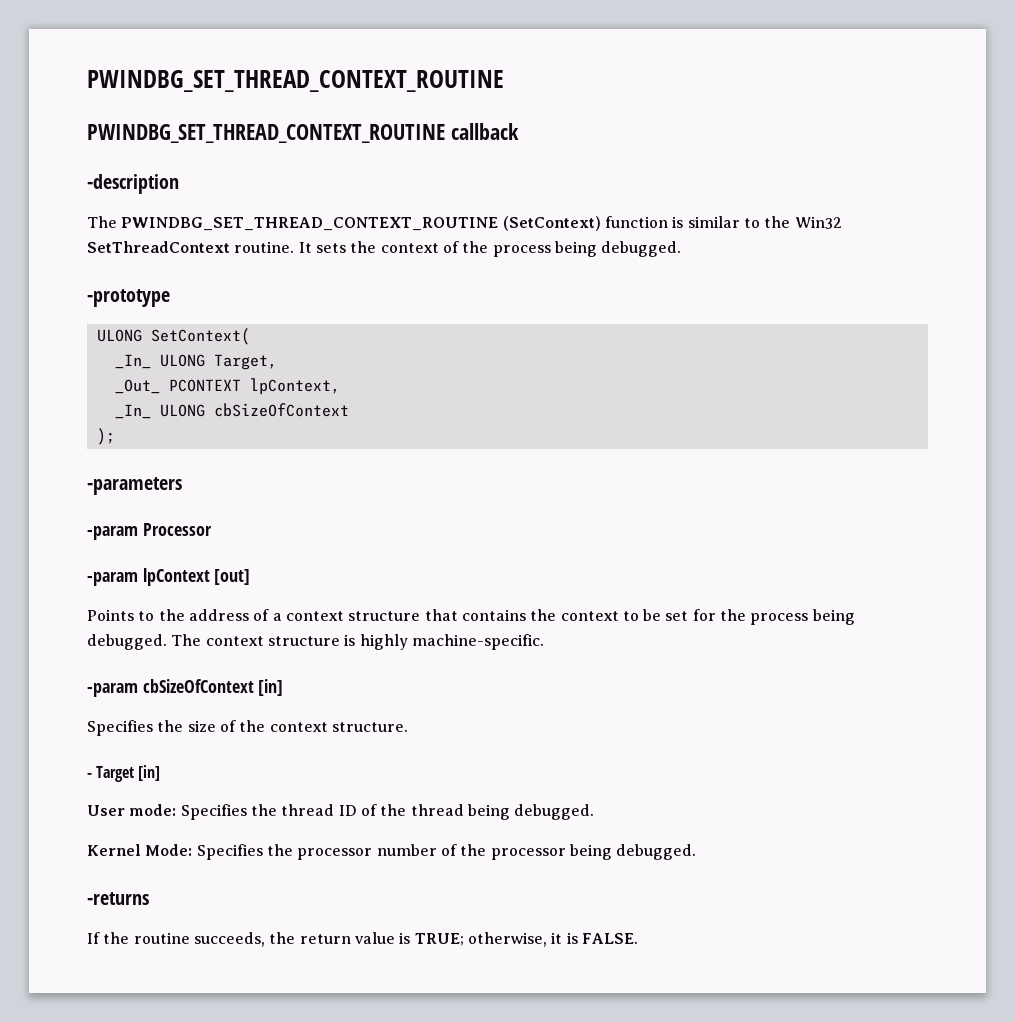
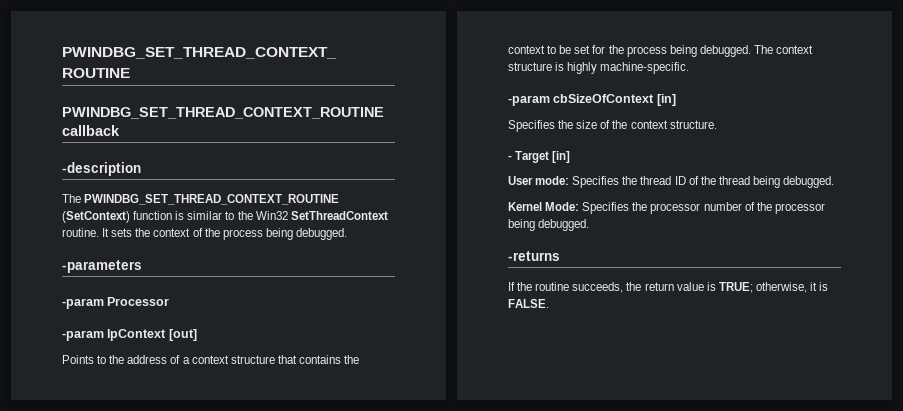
[87,289,170,307] [96,328,250,345] [114,354,277,370] [114,378,340,395] [114,403,349,419] [96,428,115,445] // -prototype // ULONG SetContext( // _In_ ULONG Target, // _Out_ PCONTEXT lpContext, // _In_ ULONG cbSizeOfContext // ); -> (347, 234) none

